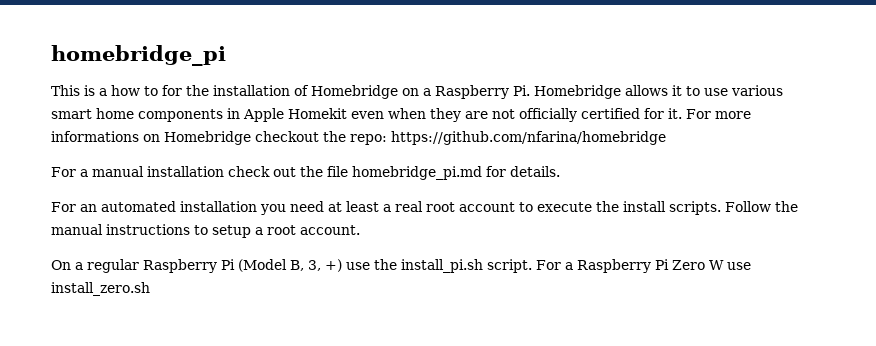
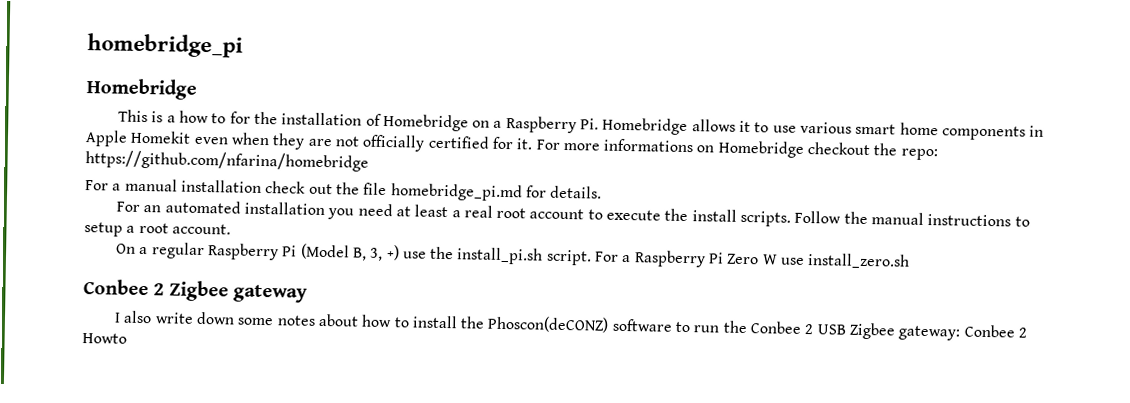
(226, 55) none -> [86,78,197,100] // Homebridge
(150, 289) none -> [83,279,309,303] [113,310,1028,341] [82,333,127,344] // Conbee 2 Zigbee gateway // I also write down some notes about how to install the Phoscon(deCONZ) software to run the Conbee 2 USB Zigbee gateway: Conbee 2 Howto

